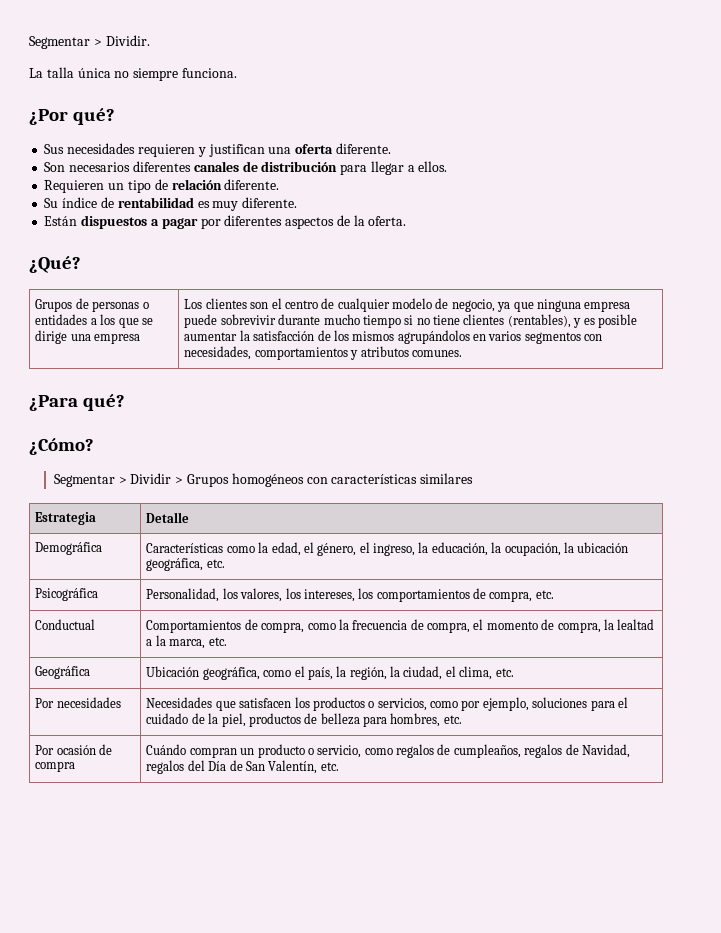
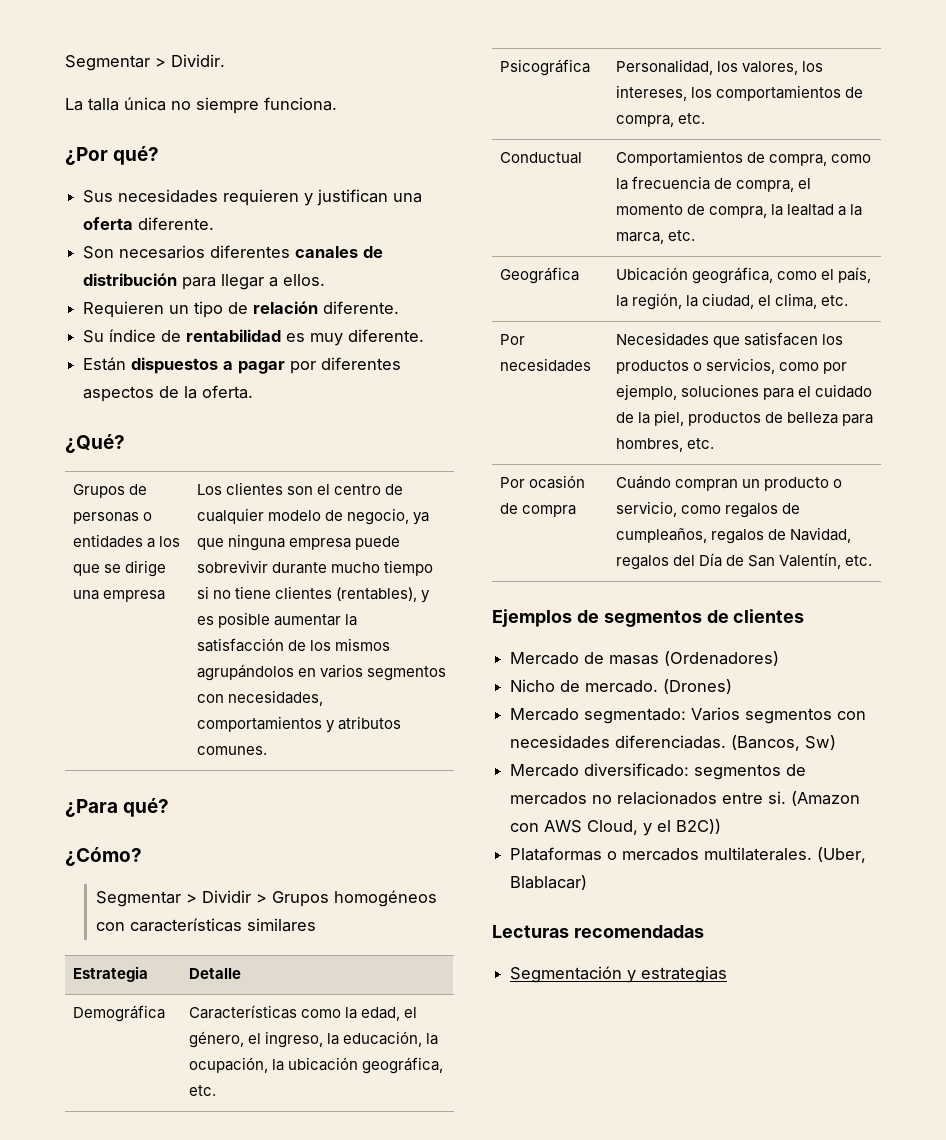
(339, 766) none -> [492,609,805,627] [510,651,780,666] [510,679,733,694] [510,707,867,724] [510,735,837,751] [510,763,807,780] [510,791,861,806] [510,819,722,836] [510,847,867,863] [510,875,588,890] [492,925,704,938] [510,966,728,983] // Ejemplos de segmentos de clientes // Mercado de masas (Ordenadores) // Nicho de mercado. (Drones) // Mercado segmentado: Varios segmentos con necesidades diferenciadas. (Bancos, Sw) // Mercado diversificado: segmentos de mercados no relacionados entre si. (Amazon con AWS Cloud, y el B2C)) // Plataformas o mercados multilaterales. (Uber, Blablacar) // Lecturas recomendadas // Segmentación y estrategias

